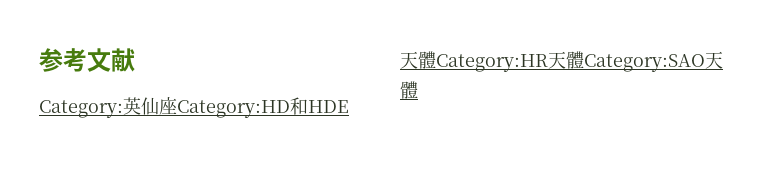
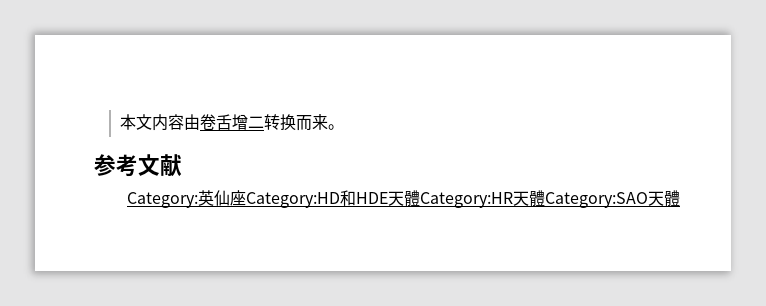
(39, 60) none -> [120,114,345,131] 本文内容由卷舌增二转换而来。 //

